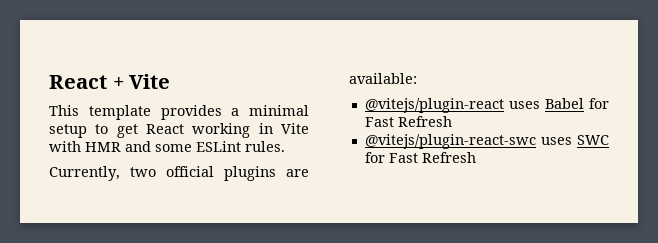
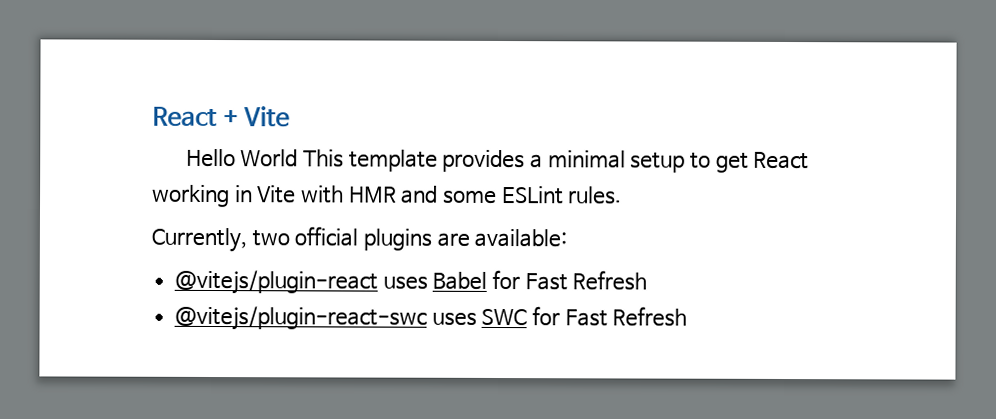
(171, 81) none -> [185,148,299,168] Hello World

